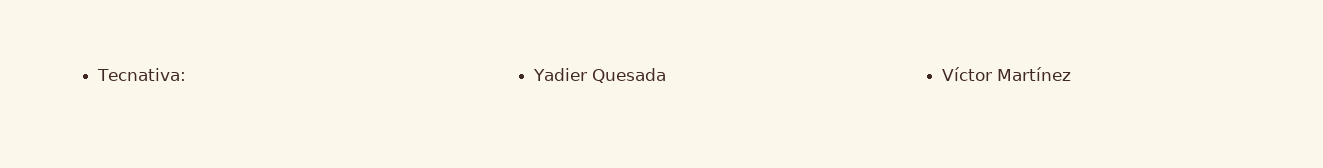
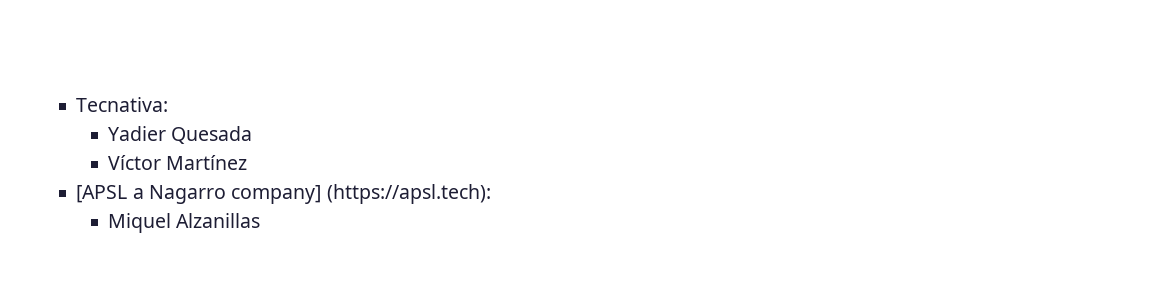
(1071, 74) none -> [76,184,491,204] [108,213,261,233] // [APSL a Nagarro company] (https://apsl.tech): // Miquel Alzanillas

